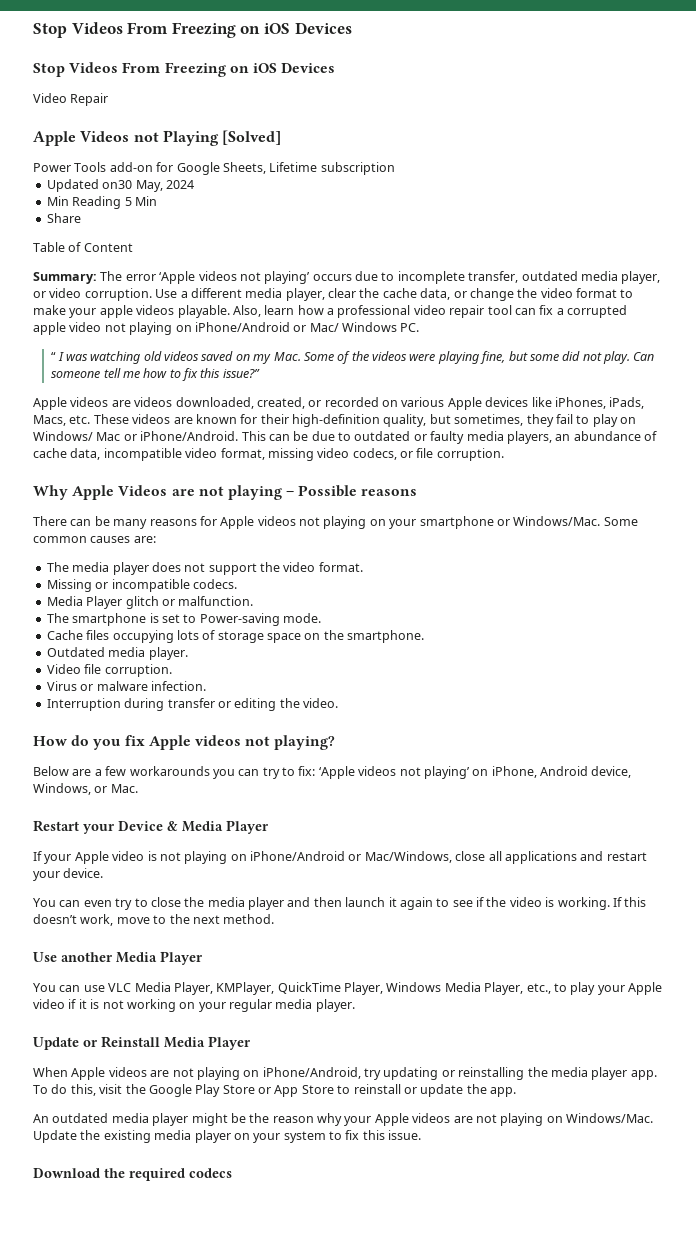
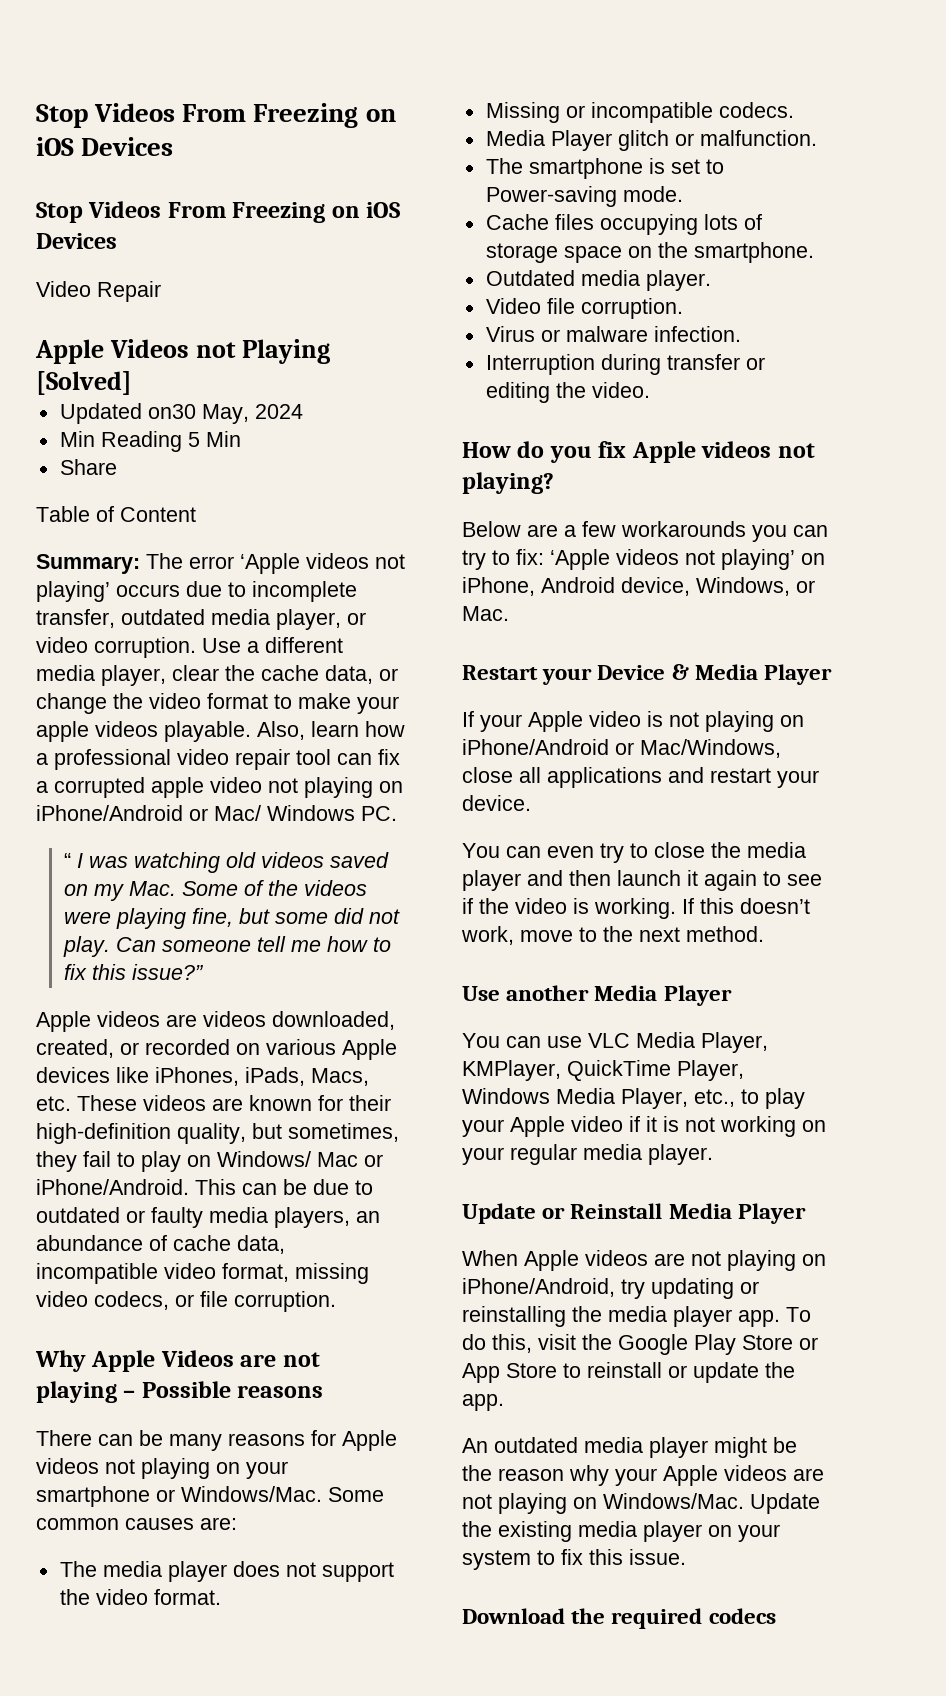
[33,162,395,175] // Power Tools add-on for Google Sheets, Lifetime subscription -> (132, 383) none

